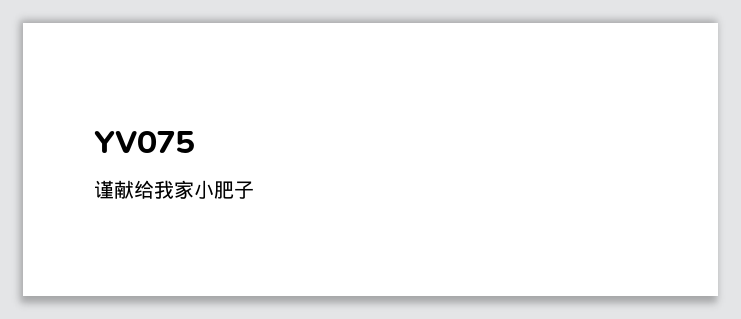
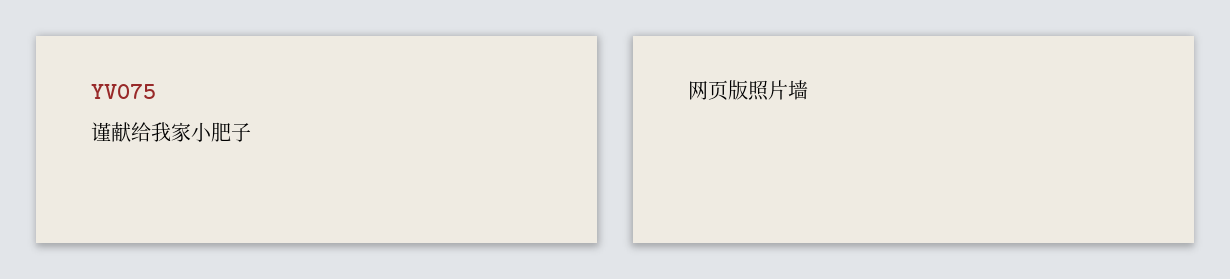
(254, 190) none -> [688,80,808,101] // 网页版照片墙

